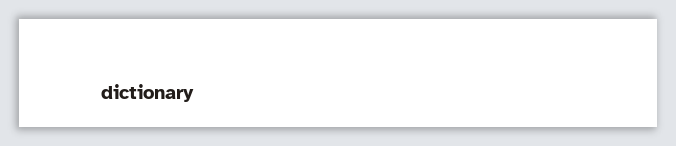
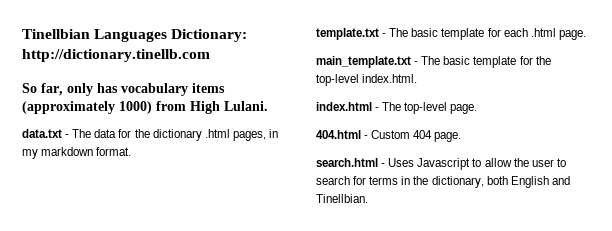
[101,84,194,102] dictionary -> [22,29,248,42] [22,49,210,62] [22,83,225,96] [22,101,268,114] [22,129,278,141] [22,147,132,159] [316,28,586,40] [316,56,551,68] [316,74,418,86] [316,102,478,114] [316,130,462,142] [316,158,566,170] [316,176,570,188] [316,194,368,203] Tinellbian Languages Dictionary: http://dictionary.tinellb.com // So far, only has vocabulary items (approximately 1000) from High Lulani. // data.txt - The data for the dictionary .html pages, in my markdown format. // template.txt - The basic template for each .html page. // main_template.txt - The basic template for the top-level index.html. // index.html - The top-level page. // 404.html - Custom 404 page. // search.html - Uses Javascript to allow the user to search for terms in the dictionary, both English and Tinellbian.

